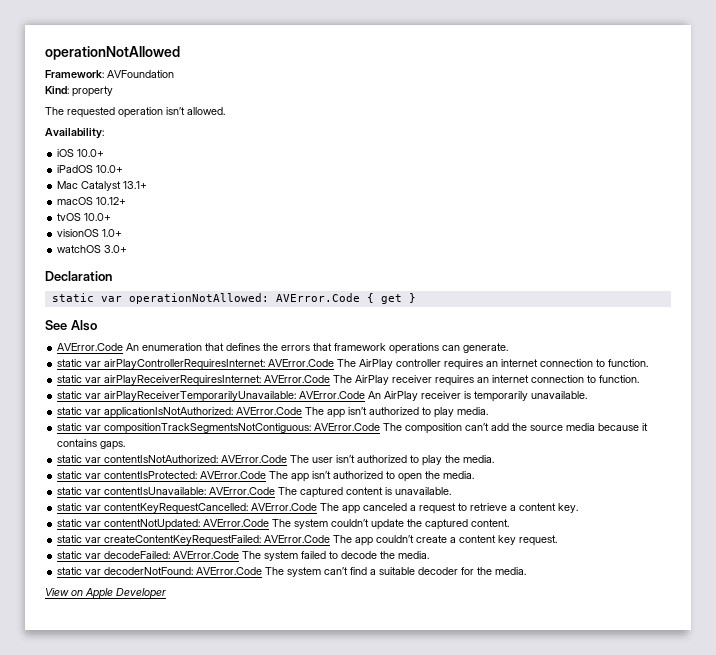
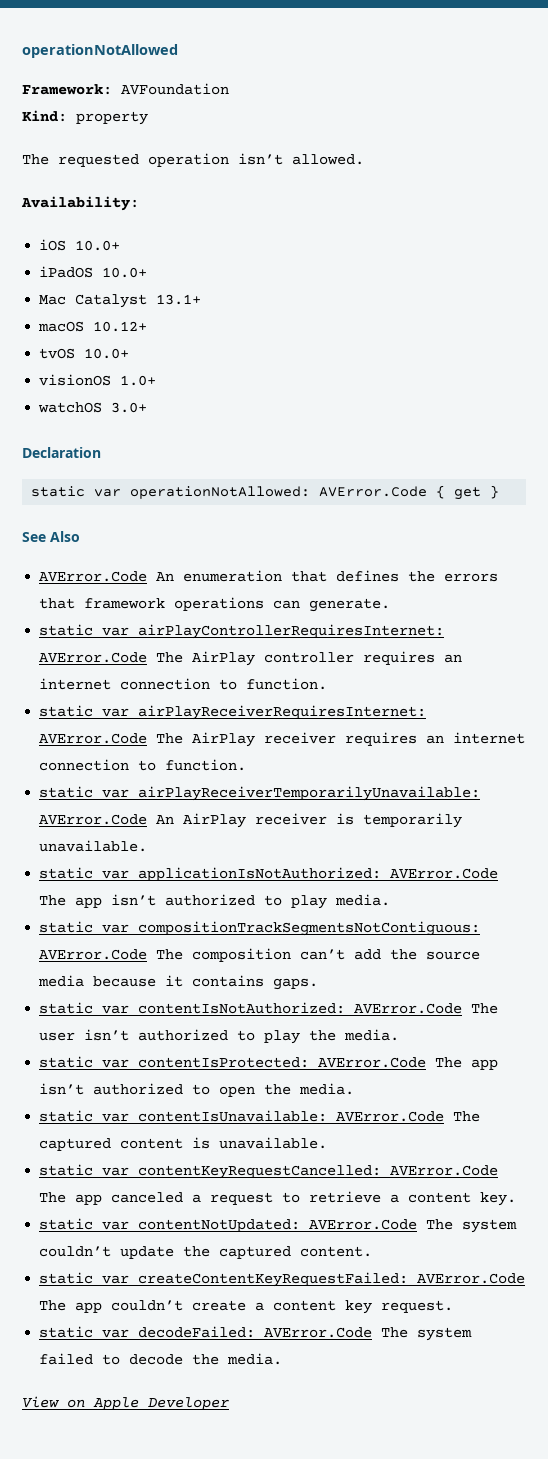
[57,567,527,577] // static var decoderNotFound: AVError.Code The system can’t find a suitable decoder for the media. -> (283, 1359) none

